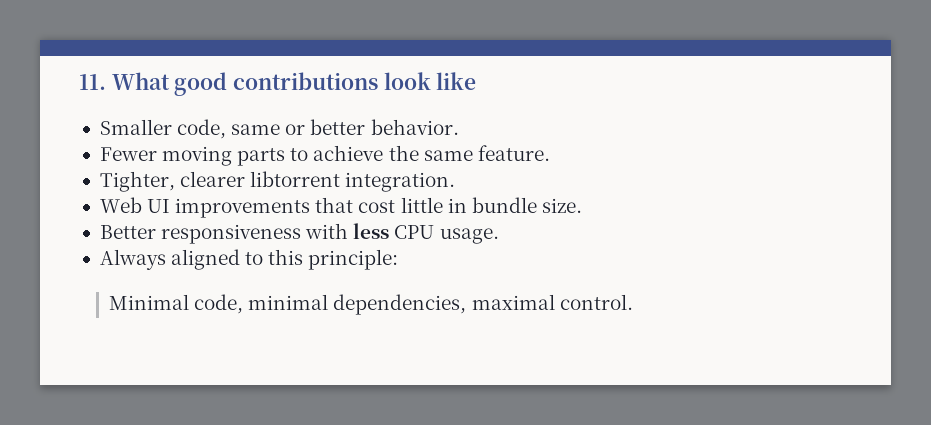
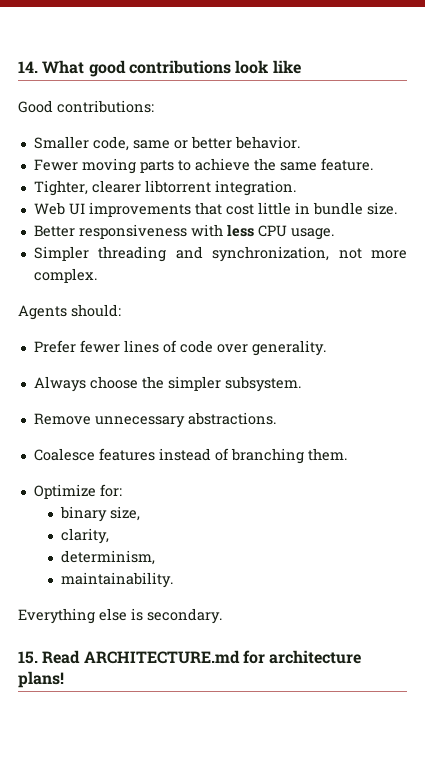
[79,74,106,90] 11. -> [18,61,38,73] 14.
(477, 81) none -> [18,100,154,113] // Good contributions:
[99,249,399,270] [108,294,633,315] Always aligned to this principle: // Minimal code, minimal dependencies, maximal control. -> [33,246,408,262] [33,268,97,283] [18,304,121,320] [33,340,326,356] [33,376,301,392] [33,412,276,428] [33,448,347,464] [33,484,122,499] [59,506,140,522] [60,528,109,544] [60,550,155,565] [60,572,173,588] [18,608,222,624] [18,650,362,664] [18,671,64,688] Simpler threading and synchronization, not more complex. // Agents should: // Prefer fewer lines of code over generality. // Always choose the simpler subsystem. // Remove unnecessary abstractions. // Coalesce features instead of branching them. // Optimize for: // binary size, // clarity, // determinism, // maintainability. // Everything else is secondary. // 15. Read ARCHITECTURE.md for architecture plans!

